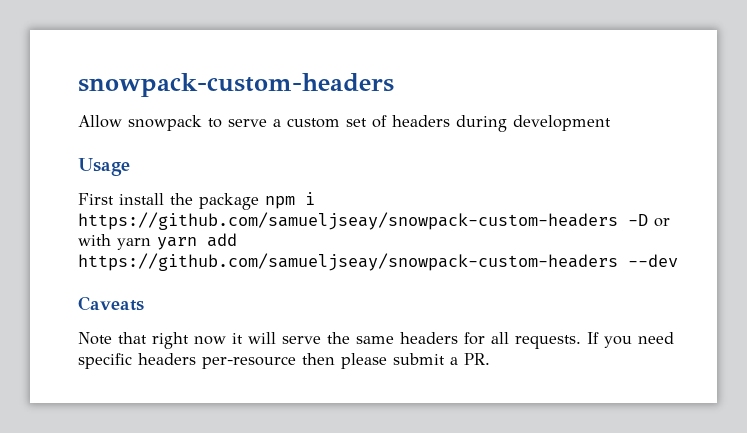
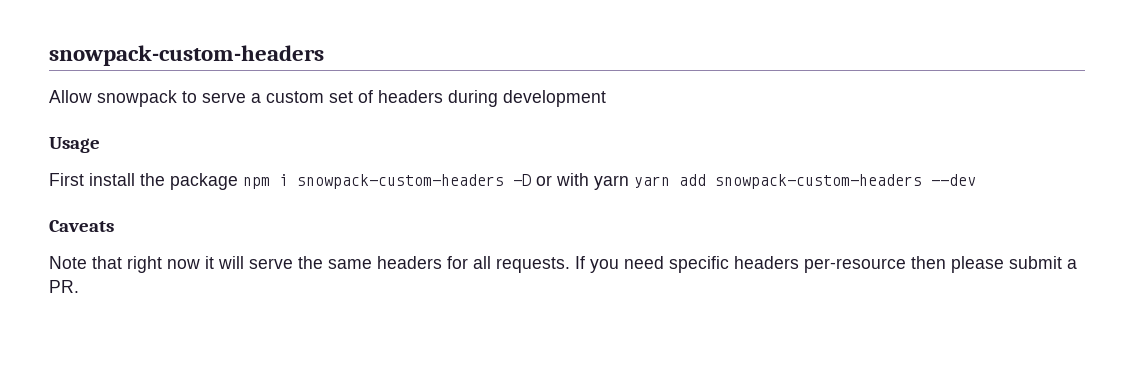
[78,212,618,230] https://github.com/samueljseay/snowpack-custom-headers -> [297,174,504,189] snowpack-custom-headers
[78,253,618,271] https://github.com/samueljseay/snowpack-custom-headers -> [715,174,922,189] snowpack-custom-headers

